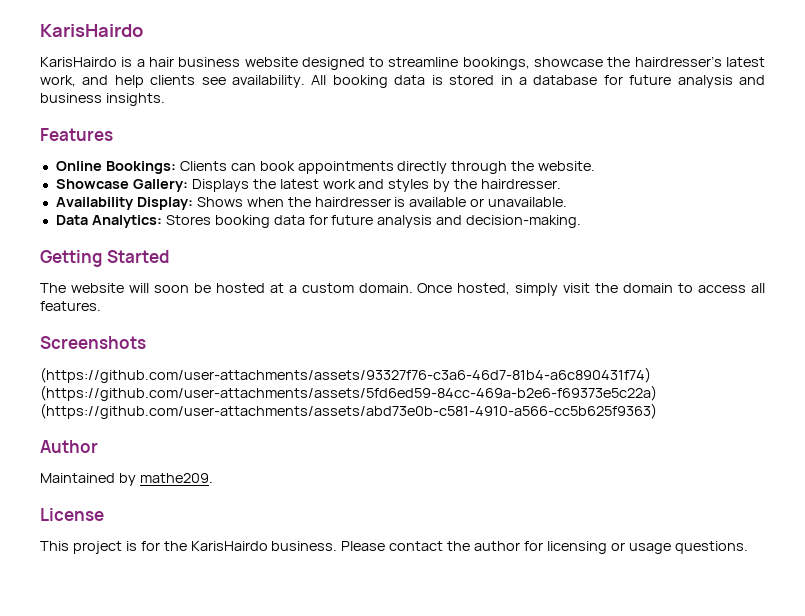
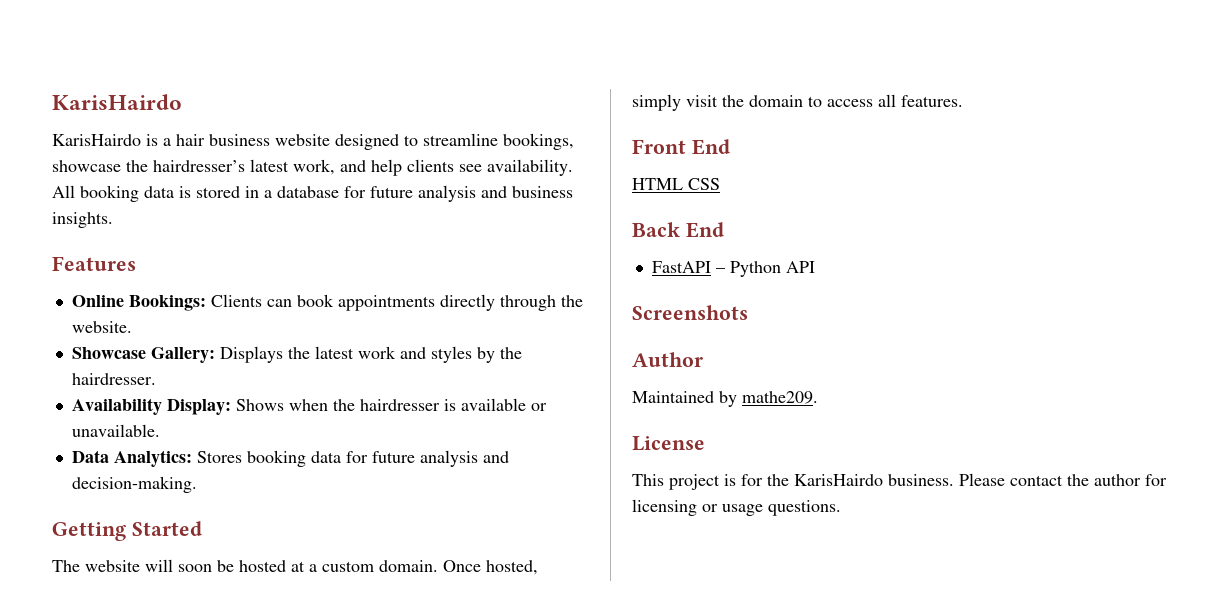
[40,336,146,349] [40,367,651,383] [40,385,657,401] [40,403,657,419] Screenshots // (https://github.com/user-attachments/assets/93327f76-c3a6-46d7-81b4-a6c890431f74) (https://github.com/user-attachments/assets/5fd6ed59-84cc-469a-b2e6-f69373e5c22a) (https://github.com/user-attachments/assets/abd73e0b-c581-4910-a566-cc5b625f9363) -> [632,139,730,155] [632,178,720,190] [632,222,724,238] [651,261,815,277] [632,305,748,320] Front End // HTML CSS // Back End // FastAPI – Python API // Screenshots

